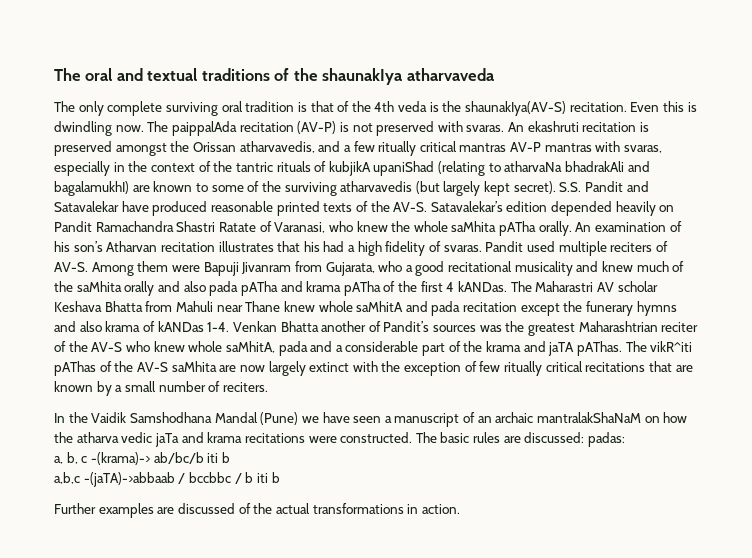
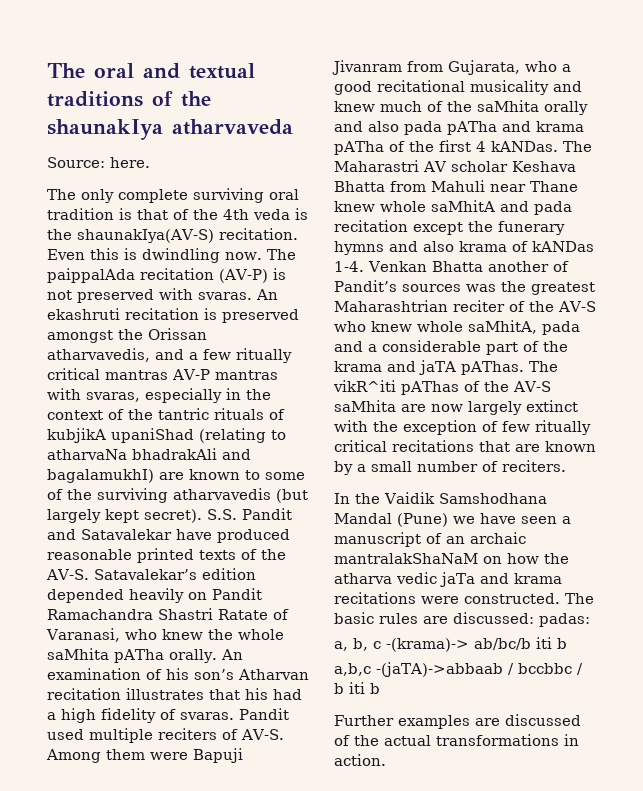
(495, 74) none -> [47,157,150,168] // Source: here.

